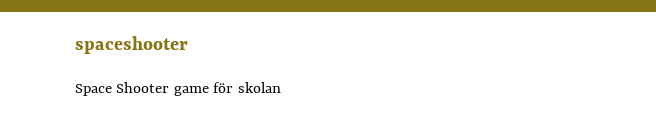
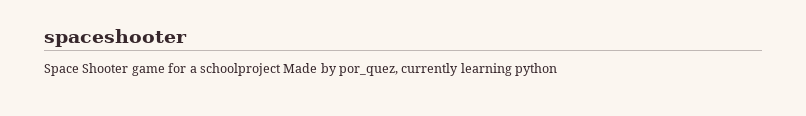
[213,82,281,93] för skolan -> [168,63,558,76] for a schoolproject Made by por_quez, currently learning python

